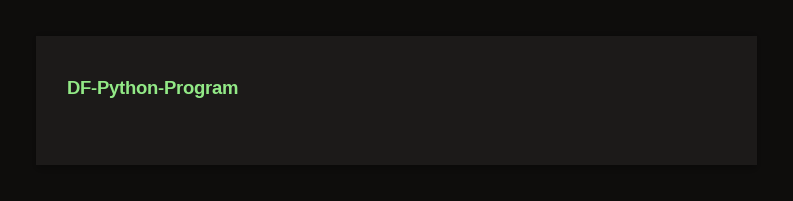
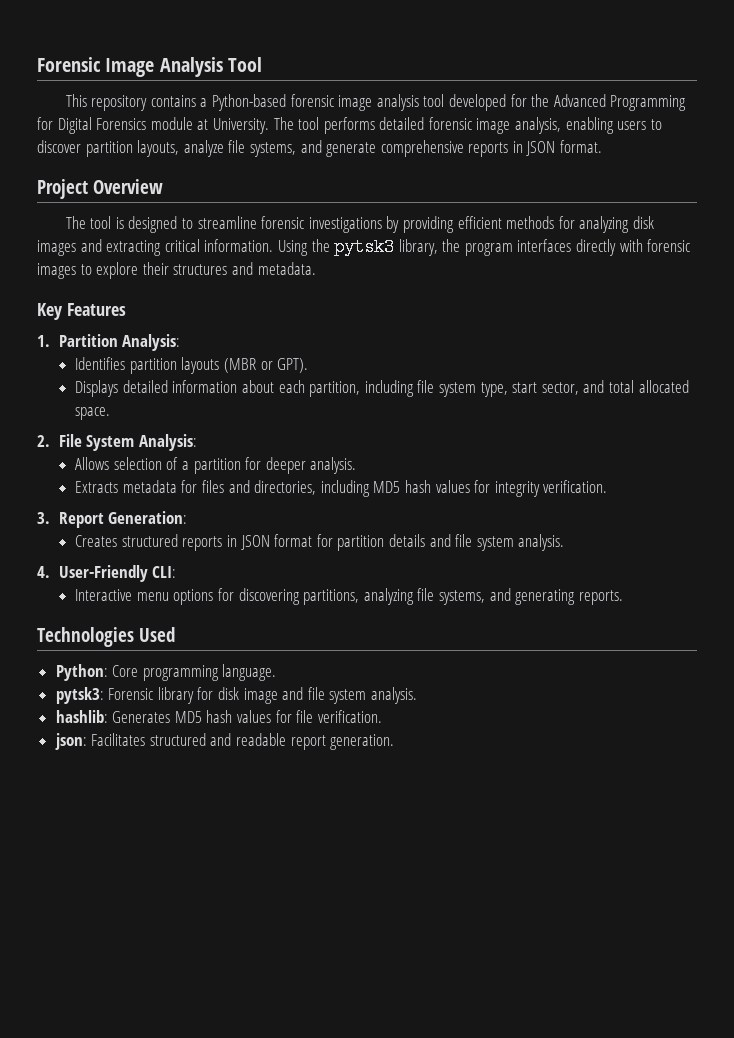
[67,81,238,98] DF-Python-Program -> [37,57,262,77] [65,94,687,111] [37,117,662,134] [37,140,603,157] [37,179,163,199] [65,216,654,233] [37,238,691,256] [37,262,316,279] [37,303,126,320] [37,334,181,351] [75,357,309,374] [75,380,689,397] [75,407,111,420] [37,434,197,451] [75,457,357,474] [75,480,608,497] [37,511,188,528] [75,534,565,551] [37,565,177,582] [75,588,623,605] [37,627,175,647] [55,664,277,681] [55,687,418,704] [55,710,382,723] [54,733,395,750] Forensic Image Analysis Tool // This repository contains a Python-based forensic image analysis tool developed for the Advanced Programming for Digital Forensics module at University. The tool performs detailed forensic image analysis, enabling users to discover partition layouts, analyze file systems, and generate comprehensive reports in JSON format. // Project Overview // The tool is designed to streamline forensic investigations by providing efficient methods for analyzing disk images and extracting critical information. Using the pytsk3 library, the program interfaces directly with forensic images to explore their structures and metadata. // Key Features // 1. Partition Analysis: // Identifies partition layouts (MBR or GPT). // Displays detailed information about each partition, including file system type, start sector, and total allocated space. // 2. File System Analysis: // Allows selection of a partition for deeper analysis. // Extracts metadata for files and directories, including MD5 hash values for integrity verification. // 3. Report Generation: // Creates structured reports in JSON format for partition details and file system analysis. // 4. User-Friendly CLI: // Interactive menu options for discovering partitions, analyzing file systems, and generating reports. // Technologies Used // Python: Core programming language. // pytsk3: Forensic library for disk image and file system analysis. // hashlib: Generates MD5 hash values for file verification. // json: Facilitates structured and readable report generation.

